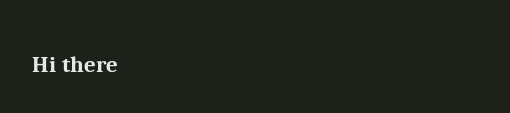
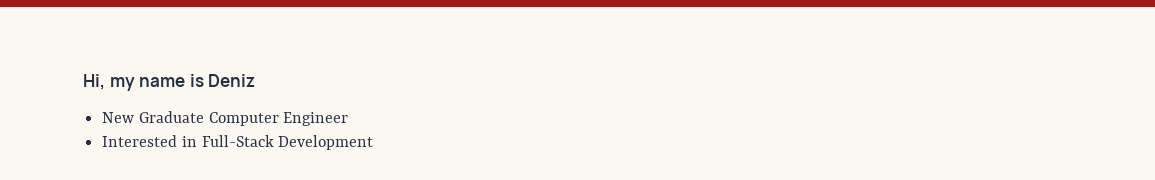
[32,56,119,72] Hi there -> [83,74,256,91] [102,111,349,126] [102,135,374,150] Hi, my name is Deniz // New Graduate Computer Engineer // Interested in Full-Stack Development

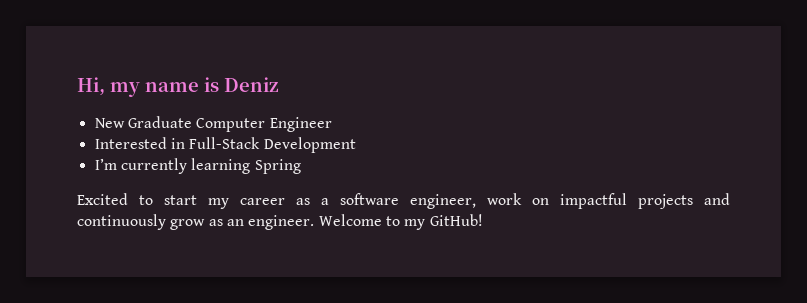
(374, 142) none -> [94,158,301,174] [77,193,730,209] [77,214,483,230] // I’m currently learning Spring // Excited to start my career as a software engineer, work on impactful projects and continuously grow as an engineer. Welcome to my GitHub!

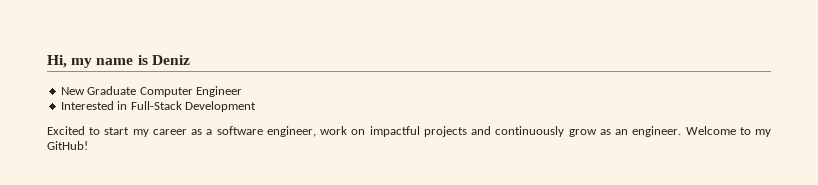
[94,158,301,174] // I’m currently learning Spring -> (256, 106) none

